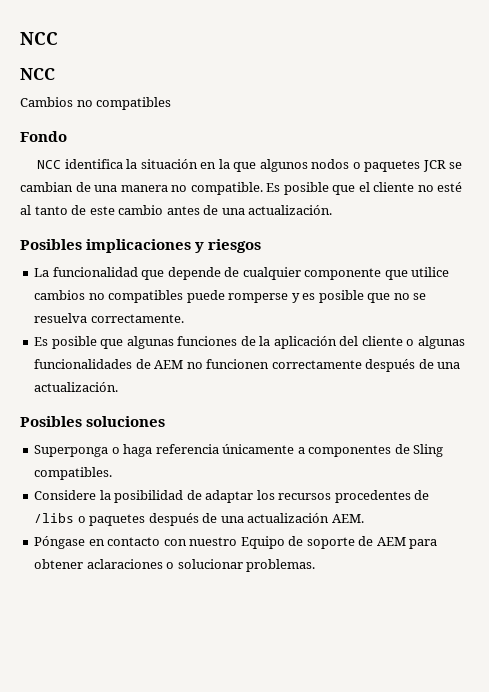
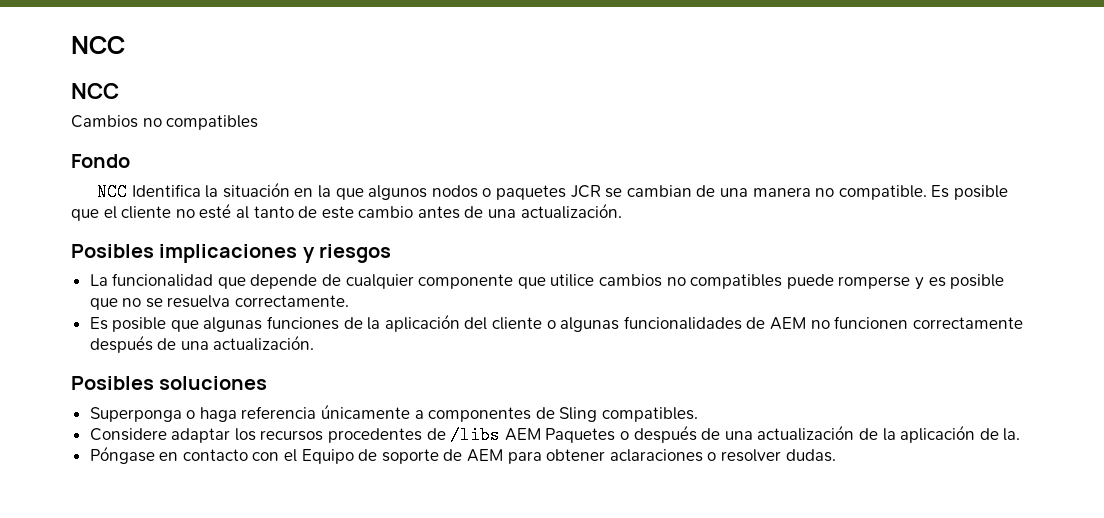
[64,159,123,169] identifica -> [131,184,201,197] Identifica
[99,490,202,503] la posibilidad de -> (167, 434) none
[77,514,146,526] o paquetes -> [504,428,630,443] AEM Paquetes o
[331,514,364,523] AEM. -> [858,425,1021,443] de la aplicación de la.
[189,537,238,546] nuestro -> [284,449,298,462] el
[177,559,316,572] solucionar problemas. -> [720,449,836,462] resolver dudas.

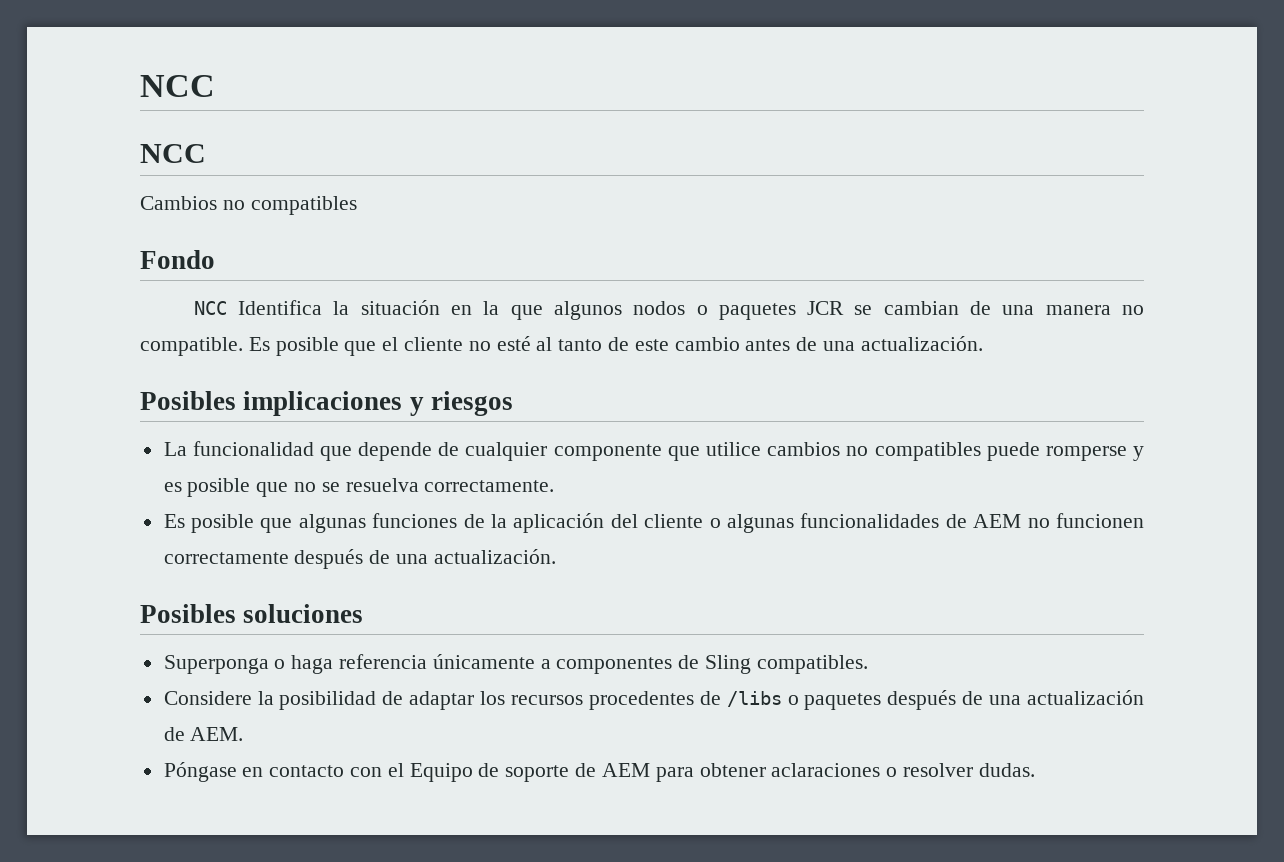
(167, 434) none -> [257,691,404,710] la posibilidad de
[504,428,630,443] AEM Paquetes o -> [787,693,882,710] o paquetes
[882,425,1021,443] la aplicación de la. -> [190,727,244,741] AEM.

